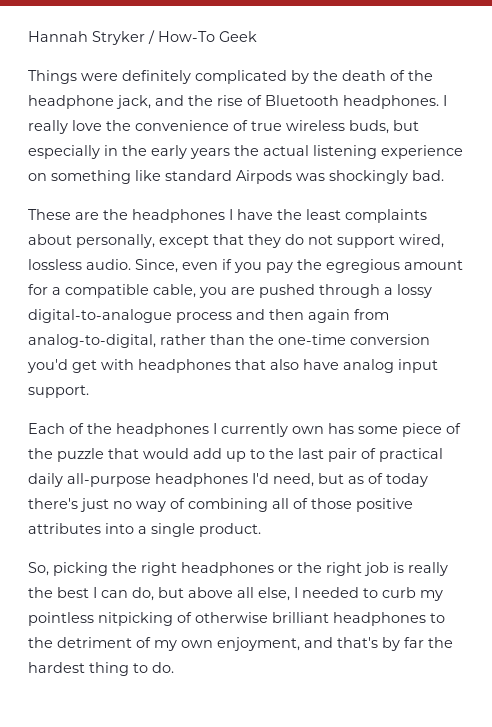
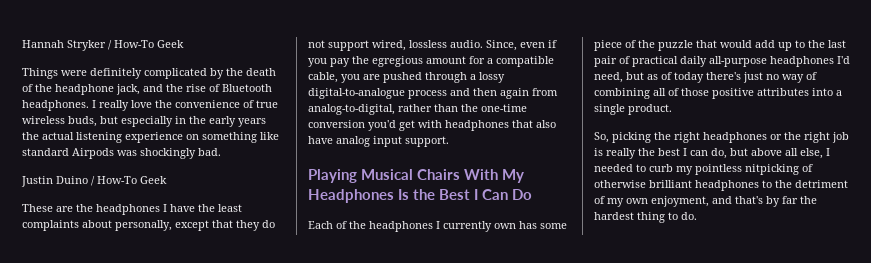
(444, 175) none -> [21,176,167,187] // Justin Duino / How-To Geek
(89, 391) none -> [308,169,525,183] [308,189,533,203] // Playing Musical Chairs With My Headphones Is the Best I Can Do

